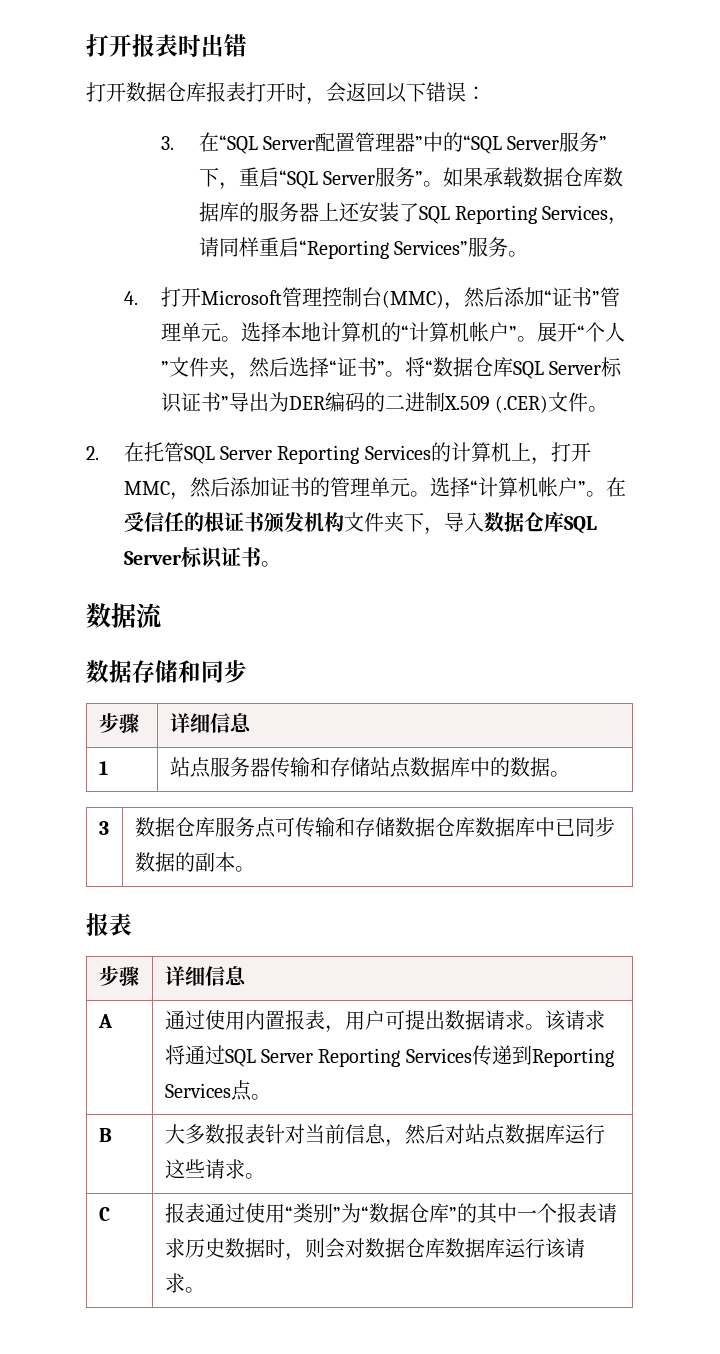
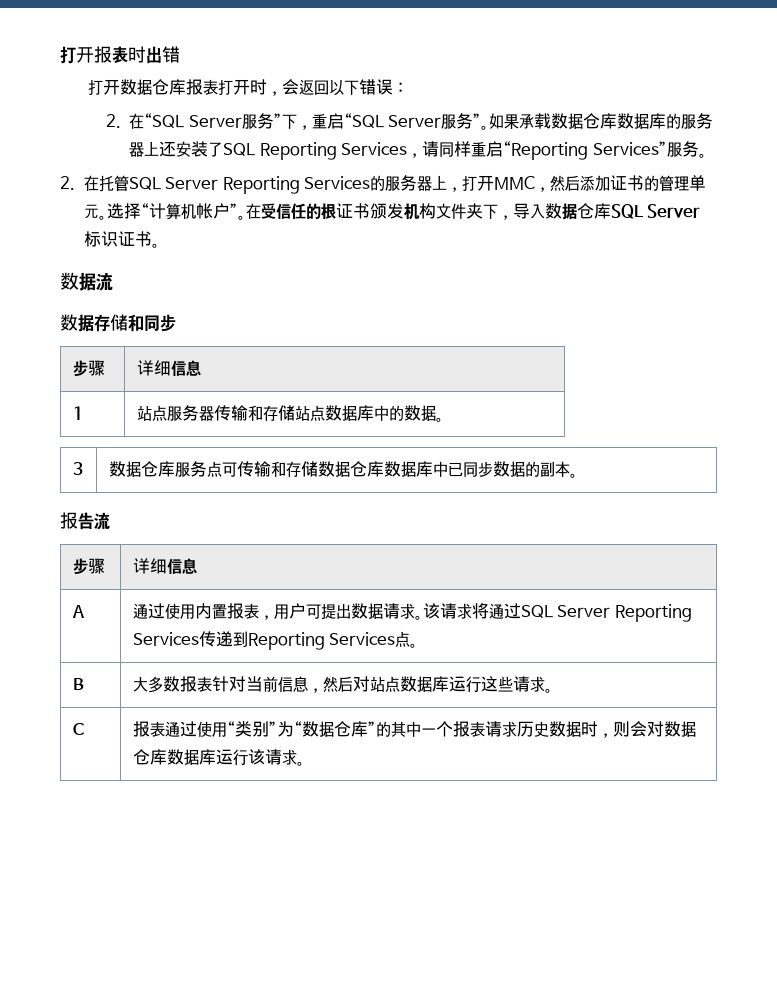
[161,136,175,150] 3. -> [105,114,121,128] 2.
[315,132,560,154] 配置管理器”中的“SQL Server -> (242, 121) none
[123,287,621,310] [161,322,626,342] [161,357,623,380] [161,392,609,413] // 4.打开Microsoft管理控制台(MMC)，然后添加“证书”管理单元。选择本地计算机的“计算机帐户”。展开“个人”文件夹，然后选择“证书”。将“数据仓库SQL Server标识证书”导出为DER编码的二进制X.509 (.CER)文件。 -> (707, 155) none
[450,442,511,462] 计算机 -> [385,175,433,191] 服务器
[109,913,132,936] 表 -> [78,512,110,530] 告流

